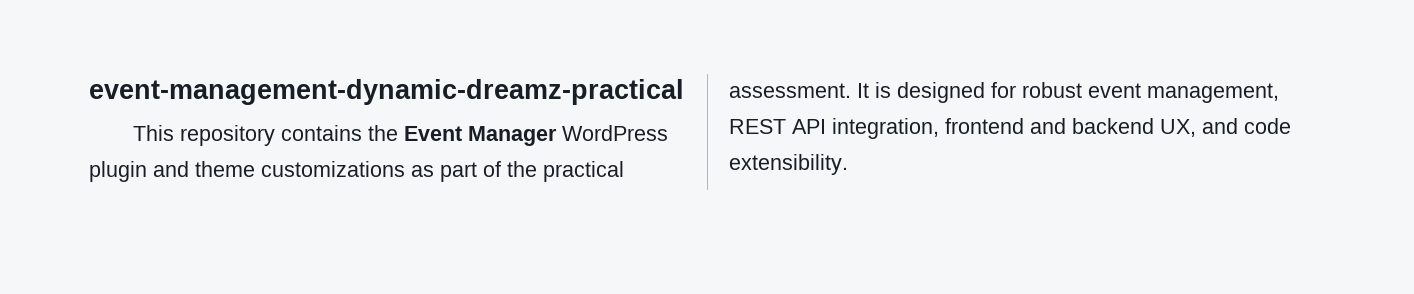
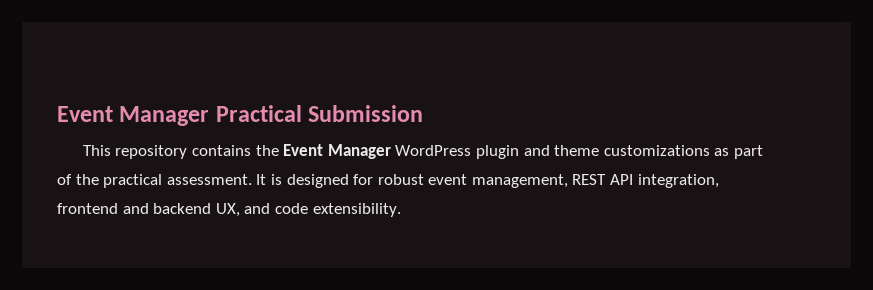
[89,79,684,105] event-management-dynamic-dreamz-practical -> [57,105,424,126] Event Manager Practical Submission

